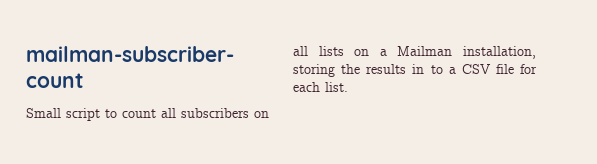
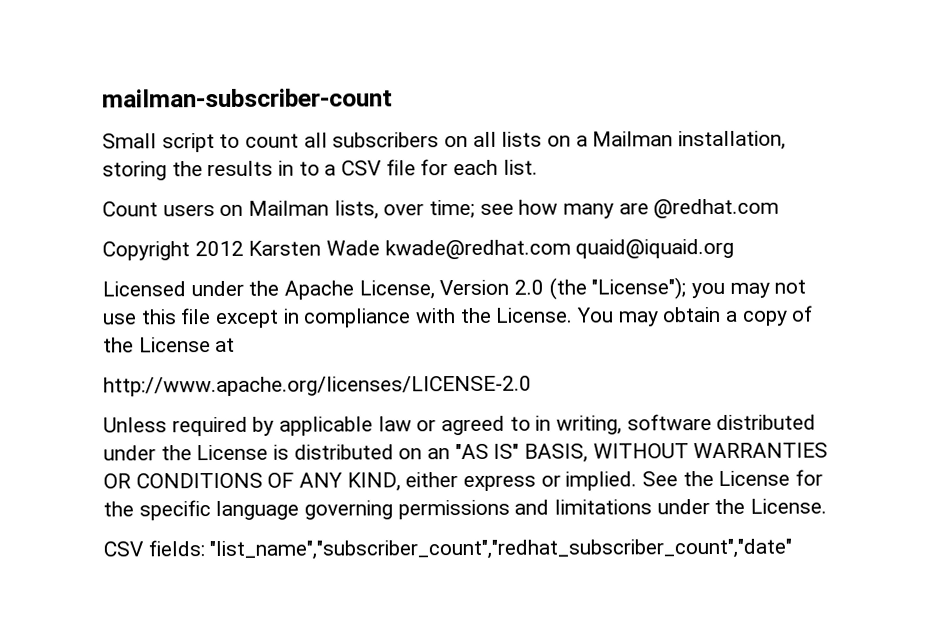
(348, 87) none -> [102,198,780,220] [102,238,735,261] [102,277,807,300] [102,305,814,329] [103,337,236,353] [103,375,532,397] [103,414,817,437] [103,442,829,463] [103,469,824,492] [103,498,828,521] [103,538,793,561] // Count users on Mailman lists, over time; see how many are @redhat.com // Copyright 2012 Karsten Wade kwade@redhat.com quaid@iquaid.org // Licensed under the Apache License, Version 2.0 (the "License"); you may not use this file except in compliance with the License. You may obtain a copy of the License at // http://www.apache.org/licenses/LICENSE-2.0 // Unless required by applicable law or agreed to in writing, software distributed under the License is distributed on an "AS IS" BASIS, WITHOUT WARRANTIES OR CONDITIONS OF ANY KIND, either express or implied. See the License for the specific language governing permissions and limitations under the License. // CSV fields: "list_name","subscriber_count","redhat_subscriber_count","date"

